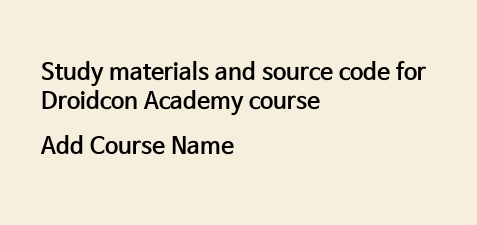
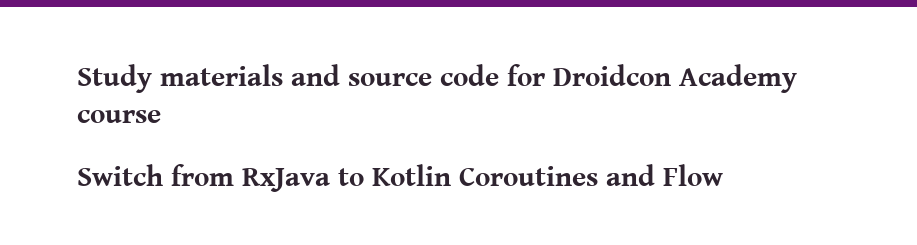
[40,135,235,155] Add Course Name -> [77,164,723,192] Switch from RxJava to Kotlin Coroutines and Flow

